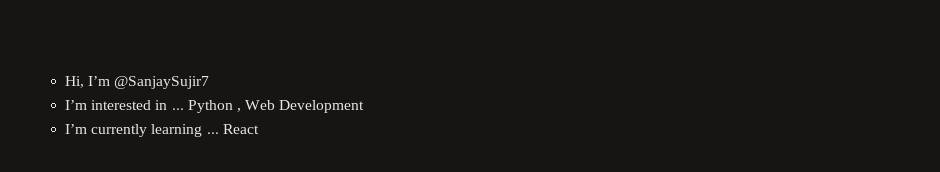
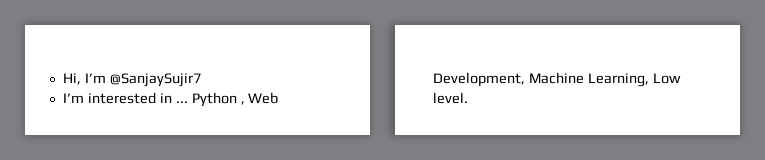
[279,100,365,113] [65,124,259,137] Development // I’m currently learning ... React -> [432,72,681,87] [432,92,468,104] Development, Machine Learning, Low level.

